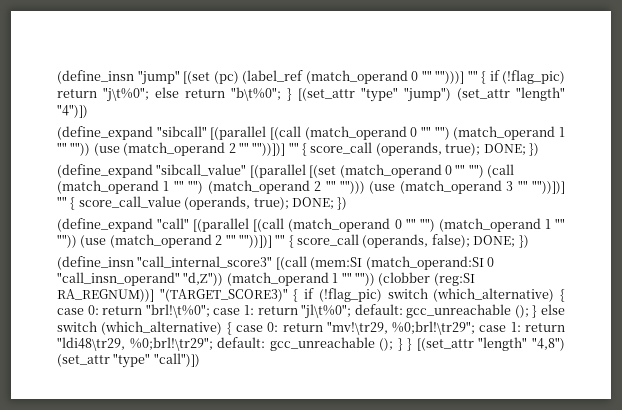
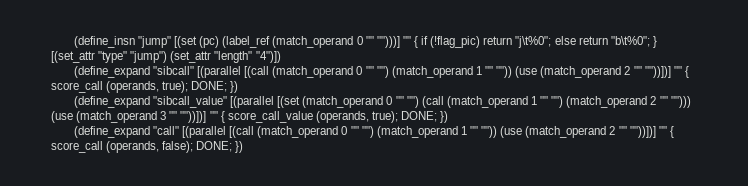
[57,256,494,270] [57,272,475,286] [57,288,565,302] [57,304,565,319] [57,321,566,335] [57,337,565,351] [57,353,200,368] // (define_insn "call_internal_score3" [(call (mem:SI (match_operand:SI 0 "call_insn_operand" "d,Z")) (match_operand 1 "" "")) (clobber (reg:SI RA_REGNUM))] "(TARGET_SCORE3)" { if (!flag_pic) switch (which_alternative) { case 0: return "brl!\t%0"; case 1: return "jl\t%0"; default: gcc_unreachable (); } else switch (which_alternative) { case 0: return "mv!\tr29, %0;brl!\tr29"; case 1: return "ldi48\tr29, %0;brl!\tr29"; default: gcc_unreachable (); } } [(set_attr "length" "4,8") (set_attr "type" "call")]) -> (244, 147) none

